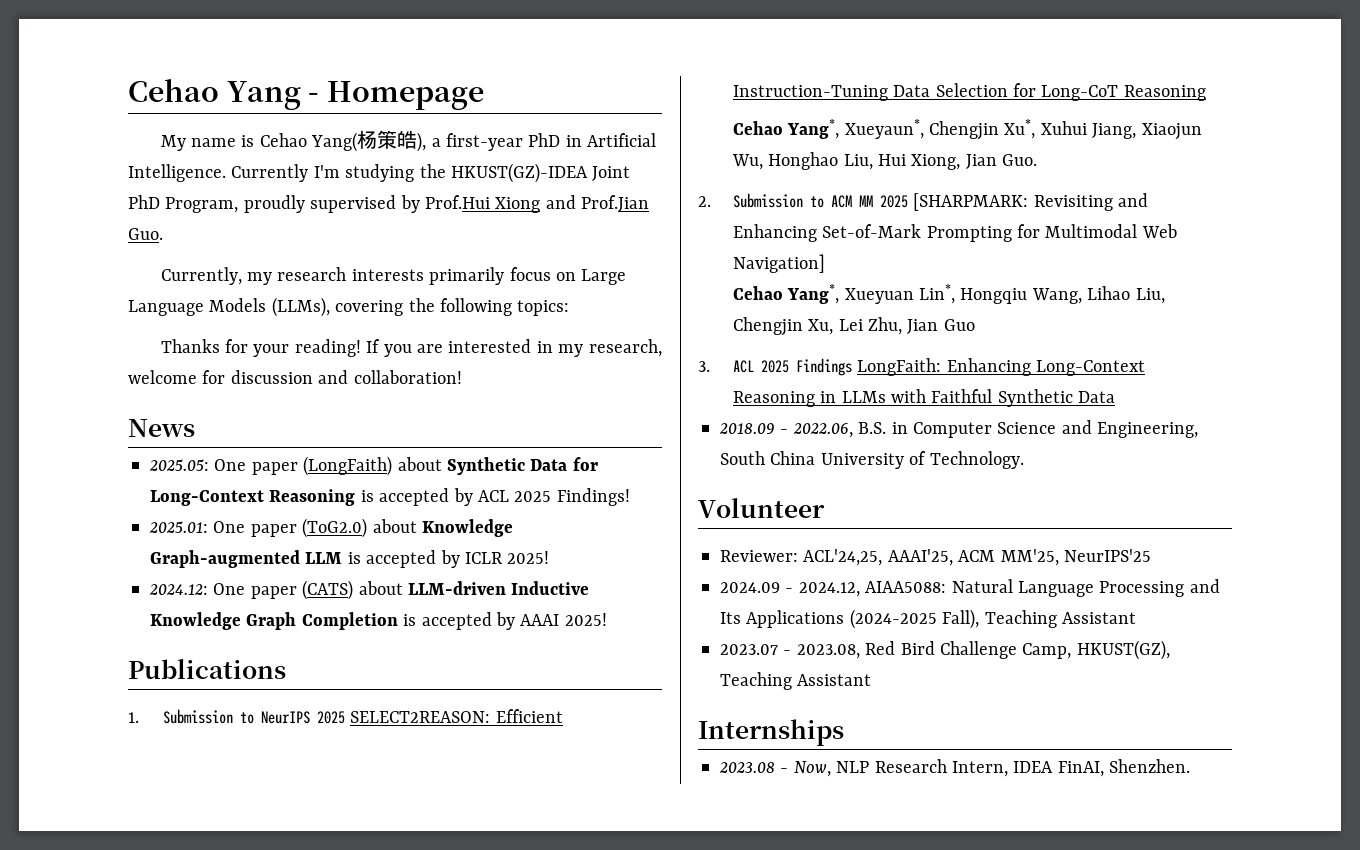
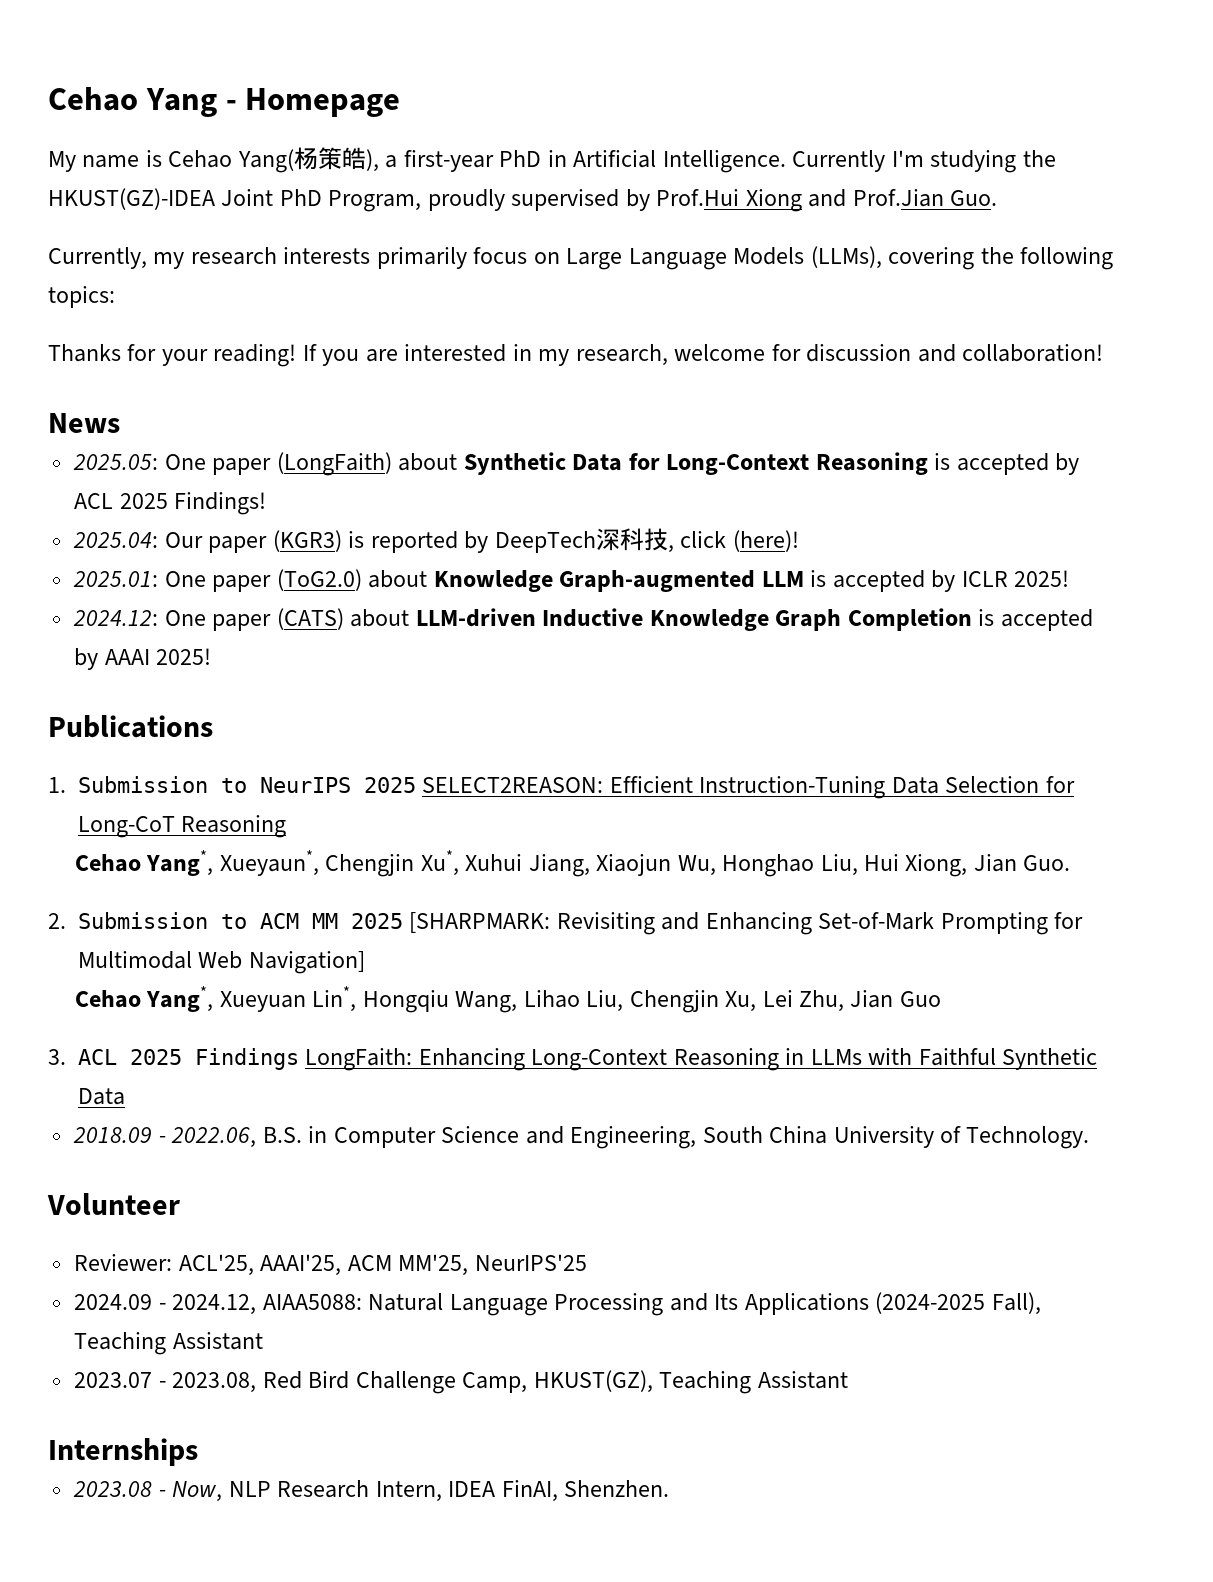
(630, 497) none -> [73,528,799,553] // 2025.04: Our paper (KGR3) is reported by DeepTech深科技, click (here)!
[803,549,883,566] ACL'24,25, -> [178,1254,254,1276] ACL'25,

